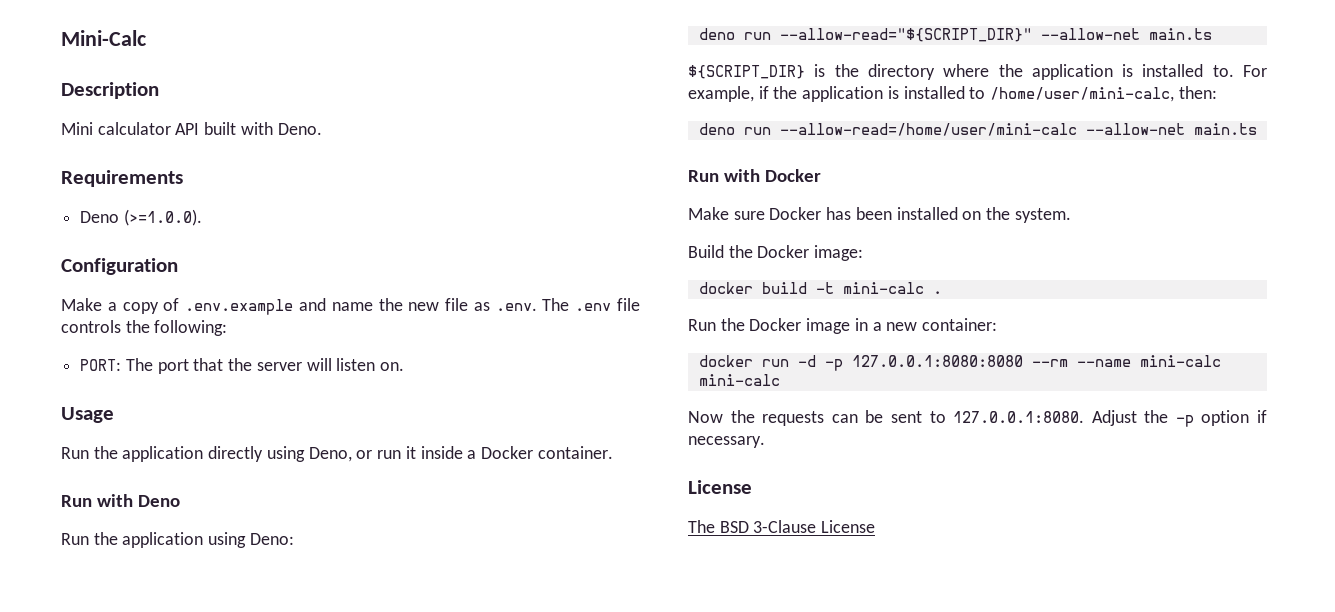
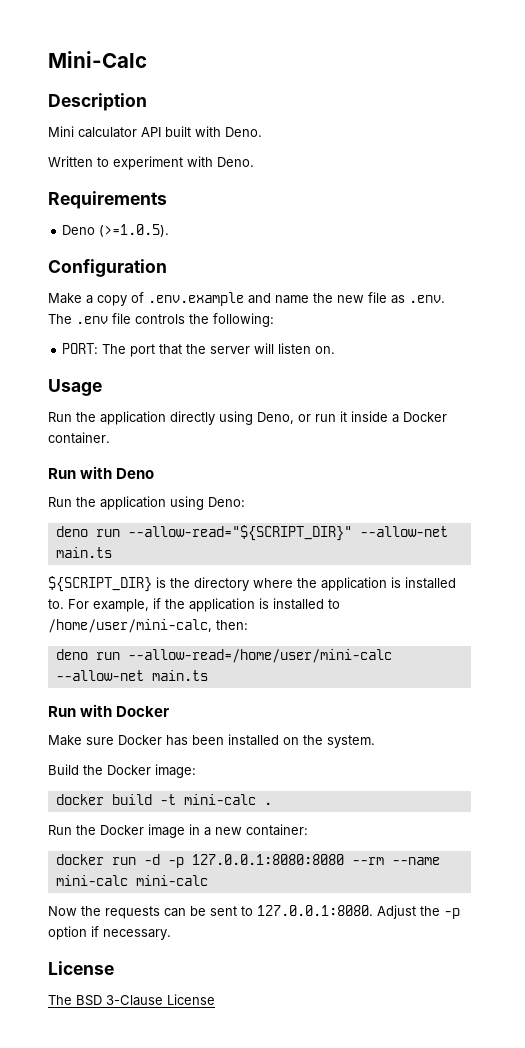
(322, 129) none -> [48,156,254,170] // Written to experiment with Deno.
[123,209,202,226] (>=1.0.0). -> [99,224,170,237] (>=1.0.5).

